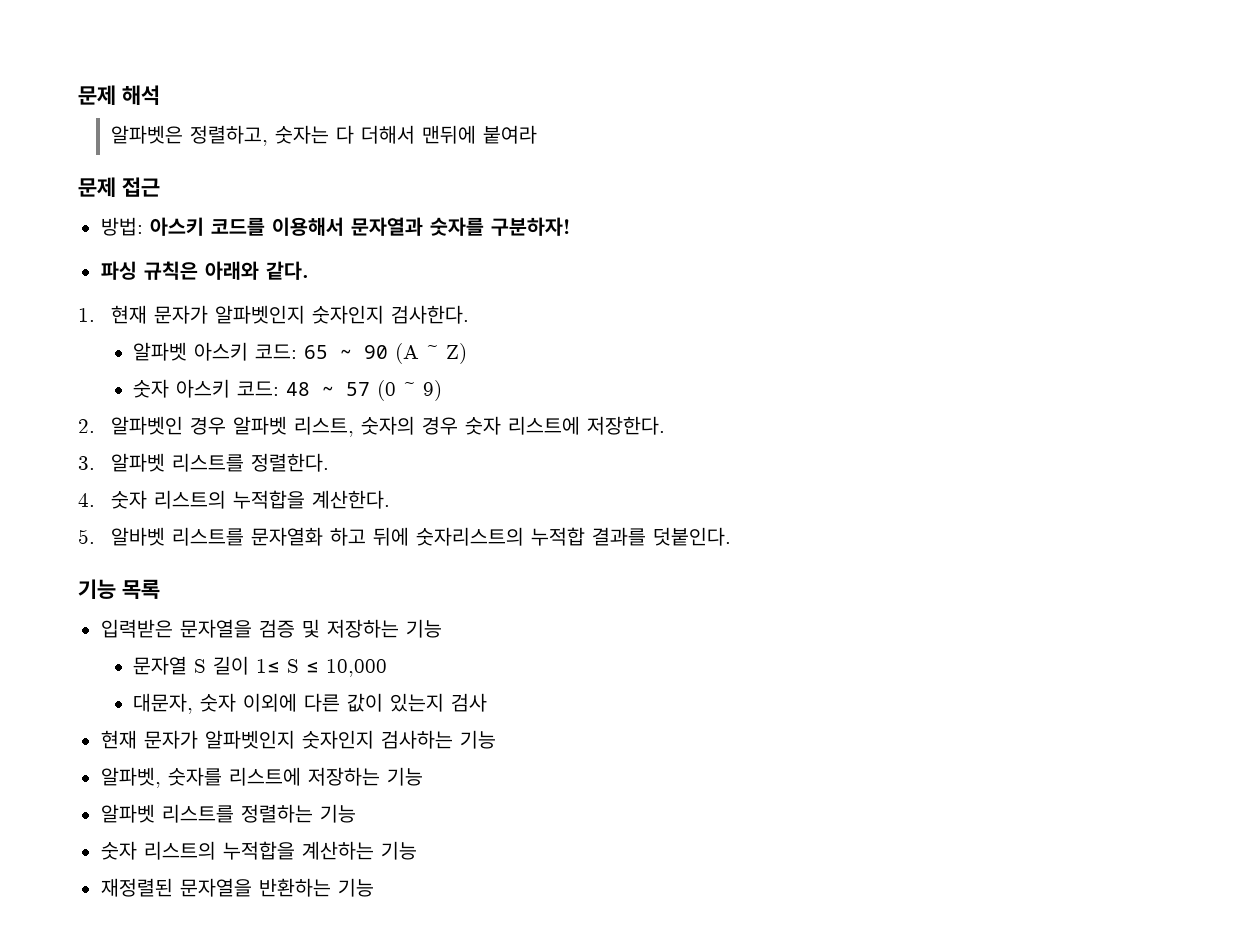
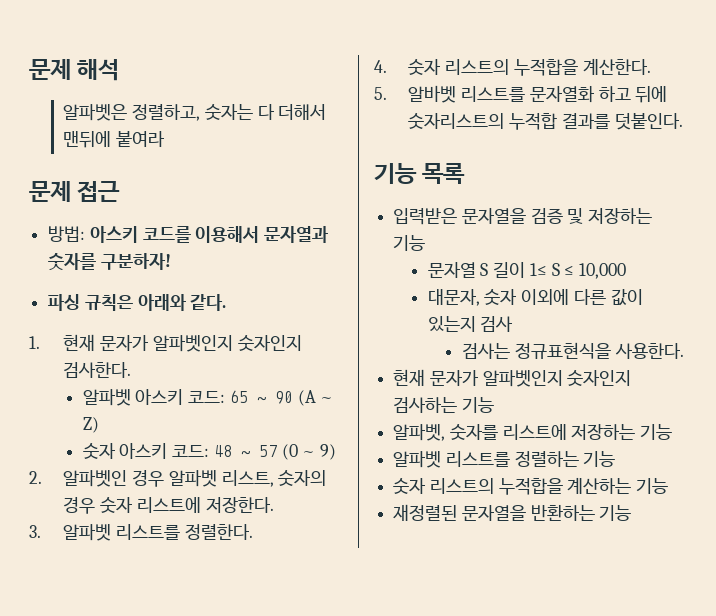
(488, 702) none -> [462,342,684,359] // 검사는 정규표현식을 사용한다.

